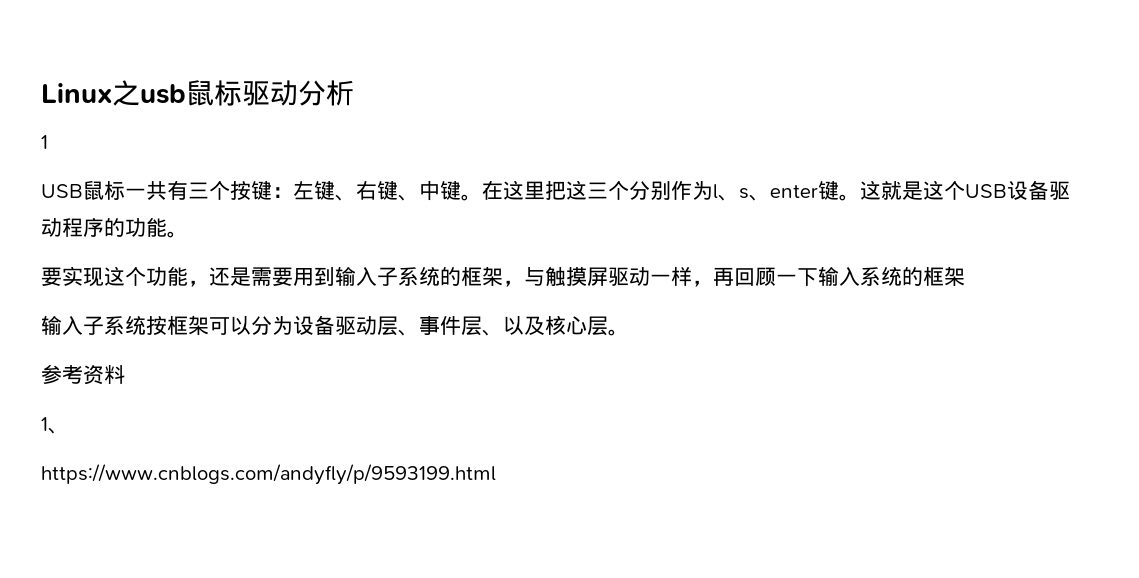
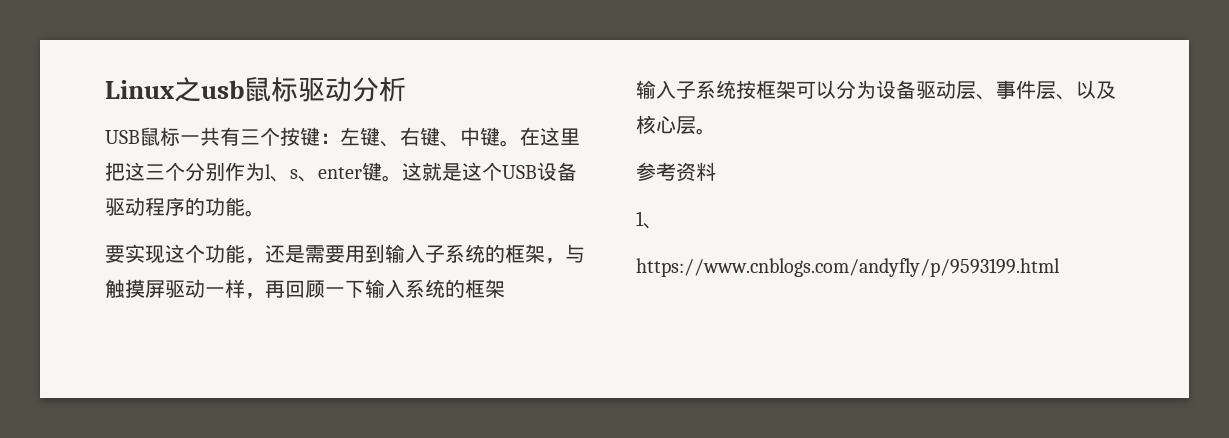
[41,135,48,149] // 1 -> (406, 89) none

